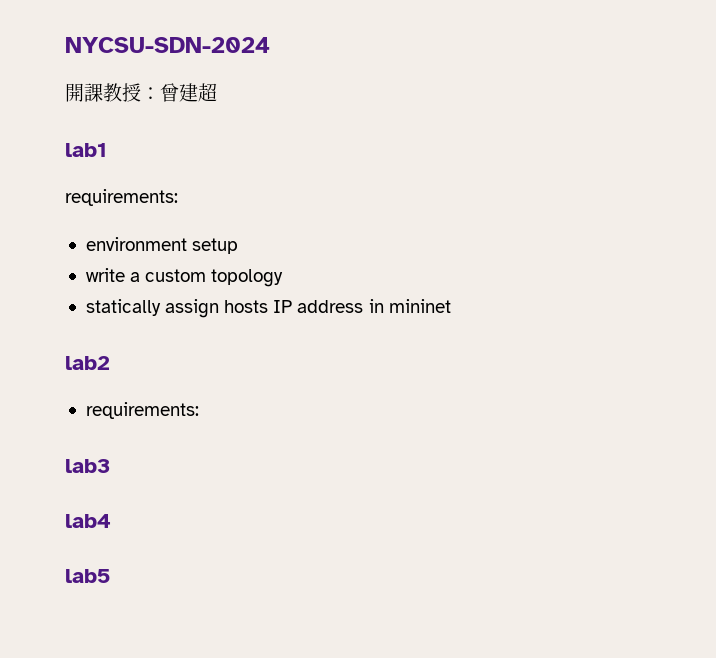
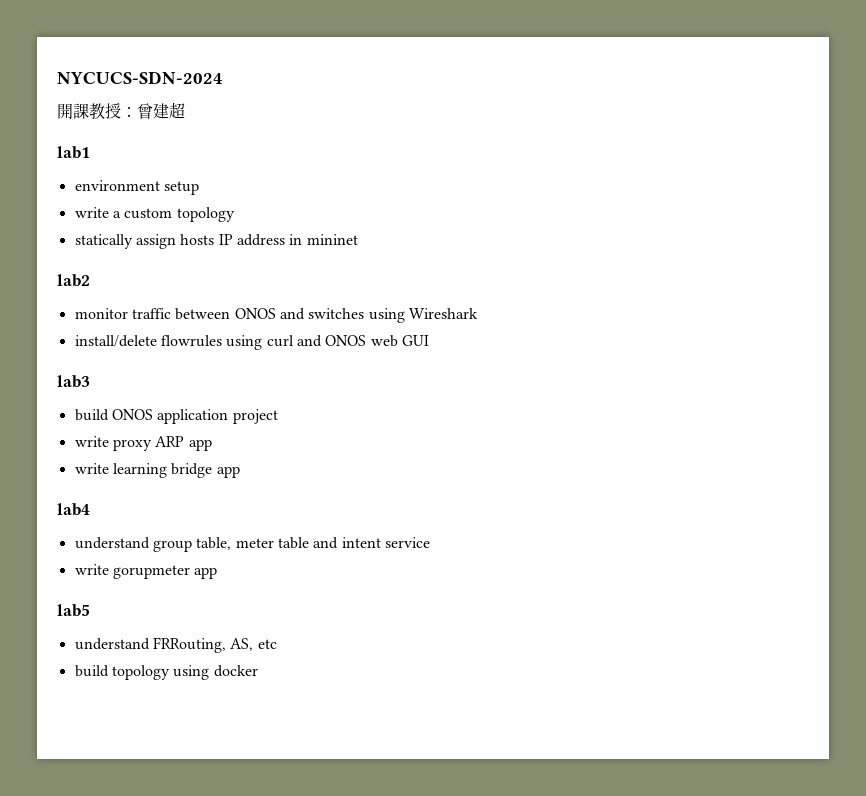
[65,37,270,53] NYCSU-SDN-2024 -> [57,71,223,84] NYCUCS-SDN-2024
[65,189,178,206] // requirements: -> (90, 152) none
[85,402,199,419] [65,459,110,473] [65,514,111,528] [65,569,110,583] requirements: // lab3 // lab4 // lab5 -> [74,308,478,323] [74,335,429,350] [57,375,90,388] [74,409,278,424] [74,436,212,451] [74,463,240,478] [57,503,90,516] [74,537,430,552] [74,564,218,579] [57,604,90,617] [74,637,277,653] [74,665,258,680] monitor traffic between ONOS and switches using Wireshark // install/delete flowrules using curl and ONOS web GUI // lab3 // build ONOS application project // write proxy ARP app // write learning bridge app // lab4 // understand group table, meter table and intent service // write gorupmeter app // lab5 // understand FRRouting, AS, etc // build topology using docker

